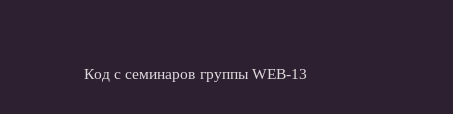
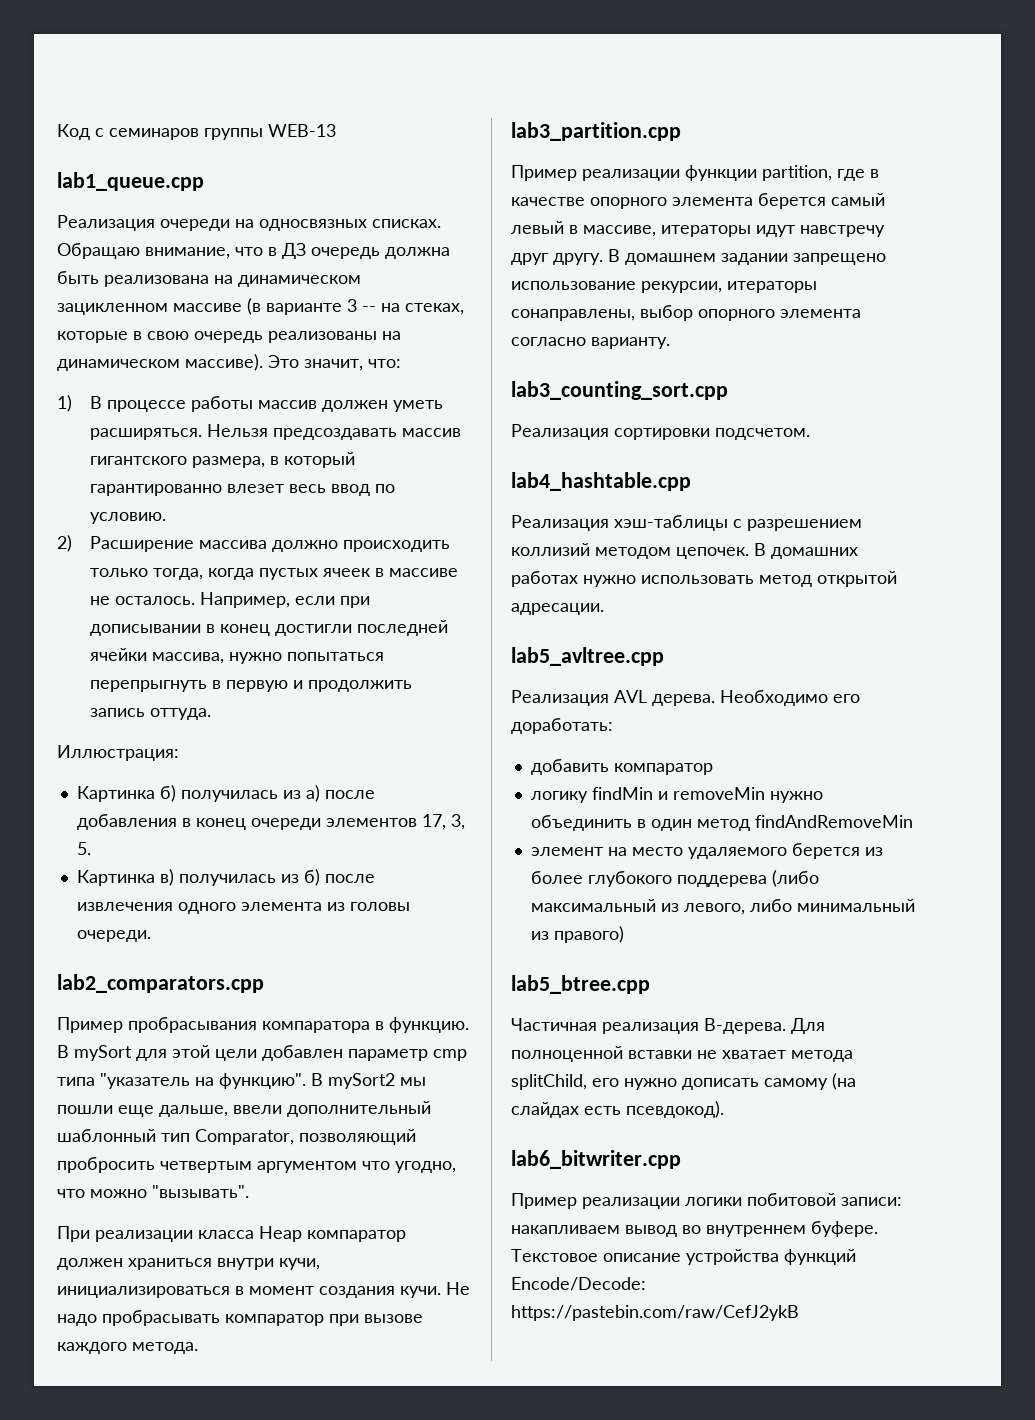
(307, 74) none -> [57,172,204,191] [57,215,441,231] [57,243,450,259] [57,271,361,287] [57,298,464,315] [57,331,401,343] [57,354,401,371] [57,395,444,412] [90,424,462,440] [90,452,356,468] [90,484,396,496] [90,512,167,524] [57,535,451,552] [90,568,459,580] [90,592,371,608] [90,620,449,636] [90,648,385,664] [90,680,413,692] [90,708,212,720] [57,745,179,761] [76,785,375,802] [76,814,465,830] [76,842,91,855] [76,869,375,886] [76,902,410,914] [76,930,151,942] [57,974,264,993] [57,1017,469,1033] [57,1045,467,1061] [57,1073,426,1089] [57,1101,431,1117] [57,1129,416,1145] [57,1157,456,1173] [57,1185,249,1198] [57,1226,406,1242] [57,1258,320,1270] [57,1282,470,1298] [57,1310,423,1326] [57,1342,198,1354] [511,122,681,141] [511,165,879,181] [511,193,885,209] [511,221,885,237] [511,249,886,265] [511,281,817,293] [511,305,861,321] [511,337,670,349] [511,381,728,400] [511,424,810,440] [511,472,691,491] [511,515,862,531] [511,543,858,559] [511,571,897,587] [511,603,604,615] [511,647,664,666] [511,690,860,706] [511,718,613,734] [530,759,713,775] [530,787,823,803] [530,815,913,831] [530,843,883,859] [530,870,819,887] [530,899,915,915] [530,926,624,943] [511,975,650,994] [511,1018,825,1034] [511,1046,853,1062] [511,1073,856,1090] [511,1101,724,1118] [511,1150,681,1169] [511,1193,902,1209] [511,1221,878,1237] [511,1249,856,1265] [511,1277,646,1291] [511,1305,799,1321] // lab1_queue.cpp // Реализация очереди на односвязных списках. Обращаю внимание, что в ДЗ очередь должна быть реализована на динамическом зацикленном массиве (в варианте 3 -- на стеках, которые в свою очередь реализованы на динамическом массиве). Это значит, что: // 1) В процессе работы массив должен уметь расширяться. Нельзя предсоздавать массив гигантского размера, в который гарантированно влезет весь ввод по условию. // 2) Расширение массива должно происходить только тогда, когда пустых ячеек в массиве не осталось. Например, если при дописывании в конец достигли последней ячейки массива, нужно попытаться перепрыгнуть в первую и продолжить запись оттуда. // Иллюстрация: // Картинка б) получилась из а) после добавления в конец очереди элементов 17, 3, 5. // Картинка в) получилась из б) после извлечения одного элемента из головы очереди. // lab2_comparators.cpp // Пример пробрасывания компаратора в функцию. В mySort для этой цели добавлен параметр cmp типа "указатель на функцию". В mySort2 мы пошли еще дальше, ввели дополнительный шаблонный тип Comparator, позволяющий пробросить четвертым аргументом что угодно, что можно "вызывать". // При реализации класса Heap компаратор должен храниться внутри кучи, инициализироваться в момент создания кучи. Не надо пробрасывать компаратор при вызове каждого метода. // lab3_partition.cpp // Пример реализации функции partition, где в качестве опорного элемента берется самый левый в массиве, итераторы идут навстречу друг другу. В домашнем задании запрещено использование рекурсии, итераторы сонаправлены, выбор опорного элемента согласно варианту. // lab3_counting_sort.cpp // Реализация сортировки подсчетом. // lab4_hashtable.cpp // Реализация хэш-таблицы с разрешением коллизий методом цепочек. В домашних работах нужно использовать метод открытой адресации. // lab5_avltree.cpp // Реализация AVL дерева. Необходимо его доработать: // добавить компаратор // логику findMin и removeMin нужно объединить в один метод findAndRemoveMin // элемент на место удаляемого берется из более глубокого поддерева (либо максимальный из левого, либо минимальный из правого) // lab5_btree.cpp // Частичная реализация B-дерева. Для полноценной вставки не хватает метода splitChild, его нужно дописать самому (на слайдах есть псевдокод). // lab6_bitwriter.cpp // Пример реализации логики побитовой записи: накапливаем вывод во внутреннем буфере. Текстовое описание устройства функций Encode/Decode: https://pastebin.com/raw/CefJ2ykB

